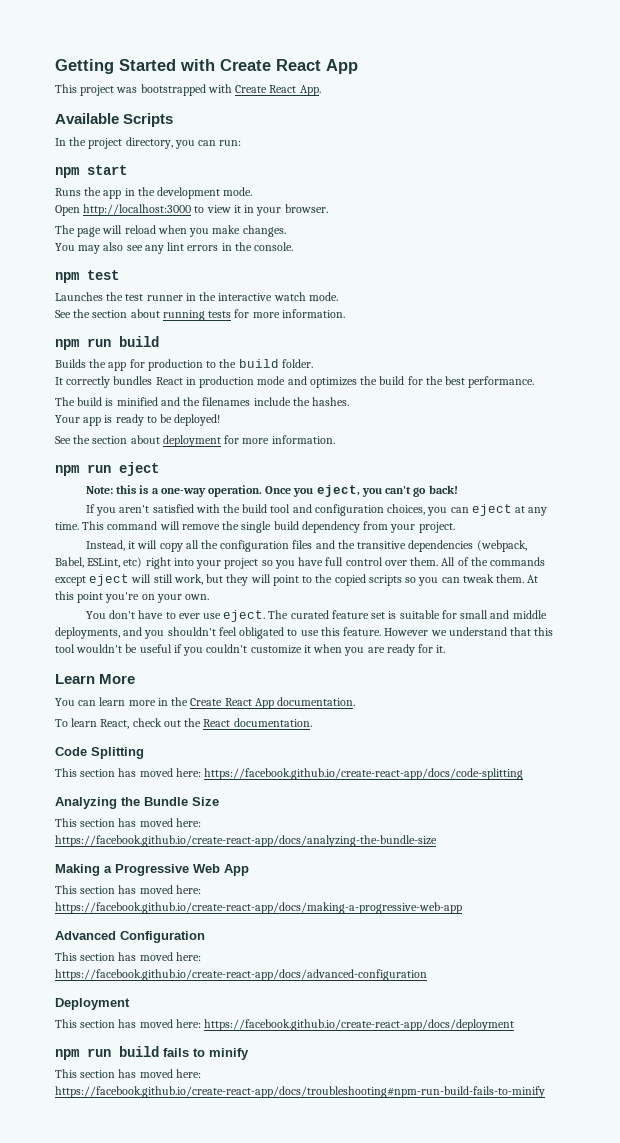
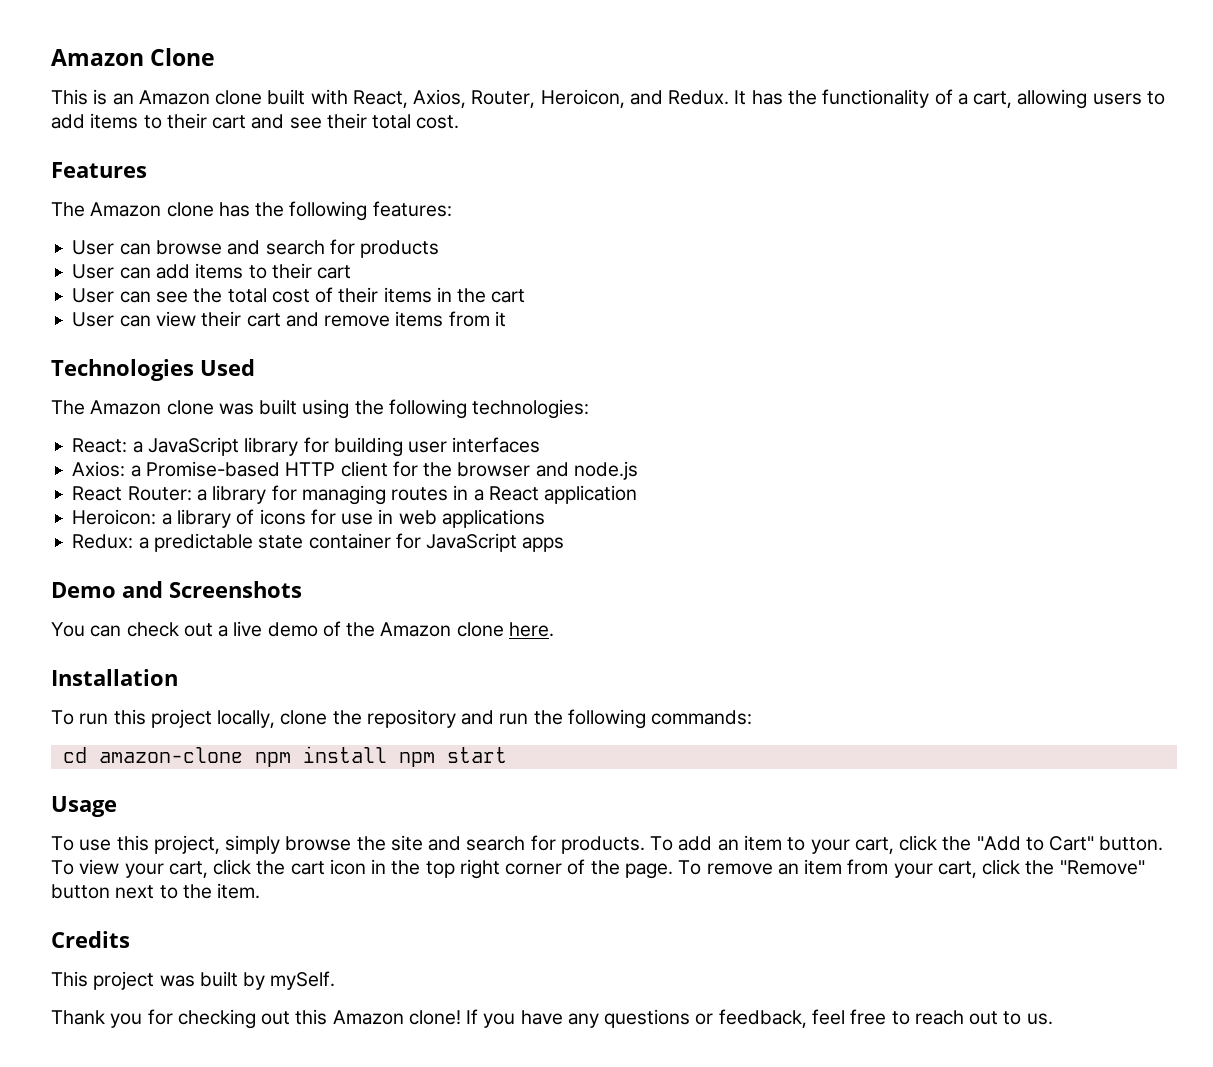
[55,59,358,74] [55,84,321,96] [55,113,174,127] [55,137,242,149] [55,165,127,178] [55,187,253,199] [55,204,328,216] [55,225,286,237] [55,242,294,254] [55,270,119,283] [55,292,338,301] [55,309,345,321] [55,336,159,350] [55,359,313,371] [55,376,535,388] [55,397,350,406] [55,414,221,426] [55,435,335,447] [55,462,159,476] [85,485,458,497] [85,504,548,516] [55,521,455,533] [85,540,527,552] [55,557,546,569] [55,574,539,586] [55,591,210,603] [85,610,547,622] [55,627,554,639] [55,644,446,656] [55,674,136,684] [55,697,356,709] [55,718,312,729] [55,747,144,759] [55,768,524,780] [55,797,219,809] [55,818,201,827] [55,835,437,847] [55,864,249,876] [55,885,201,894] [55,902,462,914] [55,931,205,943] [55,952,201,961] [55,969,427,981] [55,998,130,1010] [55,1019,515,1031] [55,1046,249,1060] [55,1069,201,1078] [55,1086,545,1098] Getting Started with Create React App // This project was bootstrapped with Create React App. // Available Scripts // In the project directory, you can run: // npm start // Runs the app in the development mode. // Open http://localhost:3000 to view it in your browser. // The page will reload when you make changes. // You may also see any lint errors in the console. // npm test // Launches the test runner in the interactive watch mode. // See the section about running tests for more information. // npm run build // Builds the app for production to the build folder. // It correctly bundles React in production mode and optimizes the build for the best performance. // The build is minified and the filenames include the hashes. // Your app is ready to be deployed! // See the section about deployment for more information. // npm run eject // Note: this is a one-way operation. Once you eject, you can't go back! // If you aren't satisfied with the build tool and configuration choices, you can eject at any time. This command will remove the single build dependency from your project. // Instead, it will copy all the configuration files and the transitive dependencies (webpack, Babel, ESLint, etc) right into your project so you have full control over them. All of the commands except eject will still work, but they will point to the copied scripts so you can tweak them. At this point you're on your own. // You don't have to ever use eject. The curated feature set is suitable for small and middle deployments, and you shouldn't feel obligated to use this feature. However we understand that this tool wouldn't be useful if you couldn't customize it when you are ready for it. // Learn More // You can learn more in the Create React App documentation. // To learn React, check out the React documentation. // Code Splitting // This section has moved here: https://facebook.github.io/create-react-app/docs/code-splitting // Analyzing the Bundle Size // This section has moved here: https://facebook.github.io/create-react-app/docs/analyzing-the-bundle-size // Making a Progressive Web App // This section has moved here: https://facebook.github.io/create-react-app/docs/making-a-progressive-web-app // Advanced Configuration // This section has moved here: https://facebook.github.io/create-react-app/docs/advanced-configuration // Deployment // This section has moved here: https://facebook.github.io/create-react-app/docs/deployment // npm run build fails to minify // This section has moved here: https://facebook.github.io/create-react-app/docs/troubleshooting#npm-run-build-fails-to-minify -> [51,48,216,66] [51,89,1165,109] [51,113,460,129] [51,162,147,178] [51,201,452,221] [72,239,440,258] [72,263,352,279] [72,287,526,303] [72,311,506,327] [51,359,255,381] [51,399,590,419] [72,437,541,457] [72,461,638,480] [72,485,638,505] [72,509,545,528] [72,533,565,552] [51,581,302,598] [51,621,554,637] [51,669,178,686] [51,709,753,729] [62,746,507,767] [51,796,117,817] [51,835,1164,854] [51,859,1145,879] [51,883,261,899] [51,931,130,948] [51,971,336,990] [51,1009,1053,1029] Amazon Clone // This is an Amazon clone built with React, Axios, Router, Heroicon, and Redux. It has the functionality of a cart, allowing users to add items to their cart and see their total cost. // Features // The Amazon clone has the following features: // User can browse and search for products // User can add items to their cart // User can see the total cost of their items in the cart // User can view their cart and remove items from it // Technologies Used // The Amazon clone was built using the following technologies: // React: a JavaScript library for building user interfaces // Axios: a Promise-based HTTP client for the browser and node.js // React Router: a library for managing routes in a React application // Heroicon: a library of icons for use in web applications // Redux: a predictable state container for JavaScript apps // Demo and Screenshots // You can check out a live demo of the Amazon clone here. // Installation // To run this project locally, clone the repository and run the following commands: // cd amazon-clone npm install npm start // Usage // To use this project, simply browse the site and search for products. To add an item to your cart, click the "Add to Cart" button. To view your cart, click the cart icon in the top right corner of the page. To remove an item from your cart, click the "Remove" button next to the item. // Credits // This project was built by mySelf. // Thank you for checking out this Amazon clone! If you have any questions or feedback, feel free to reach out to us.

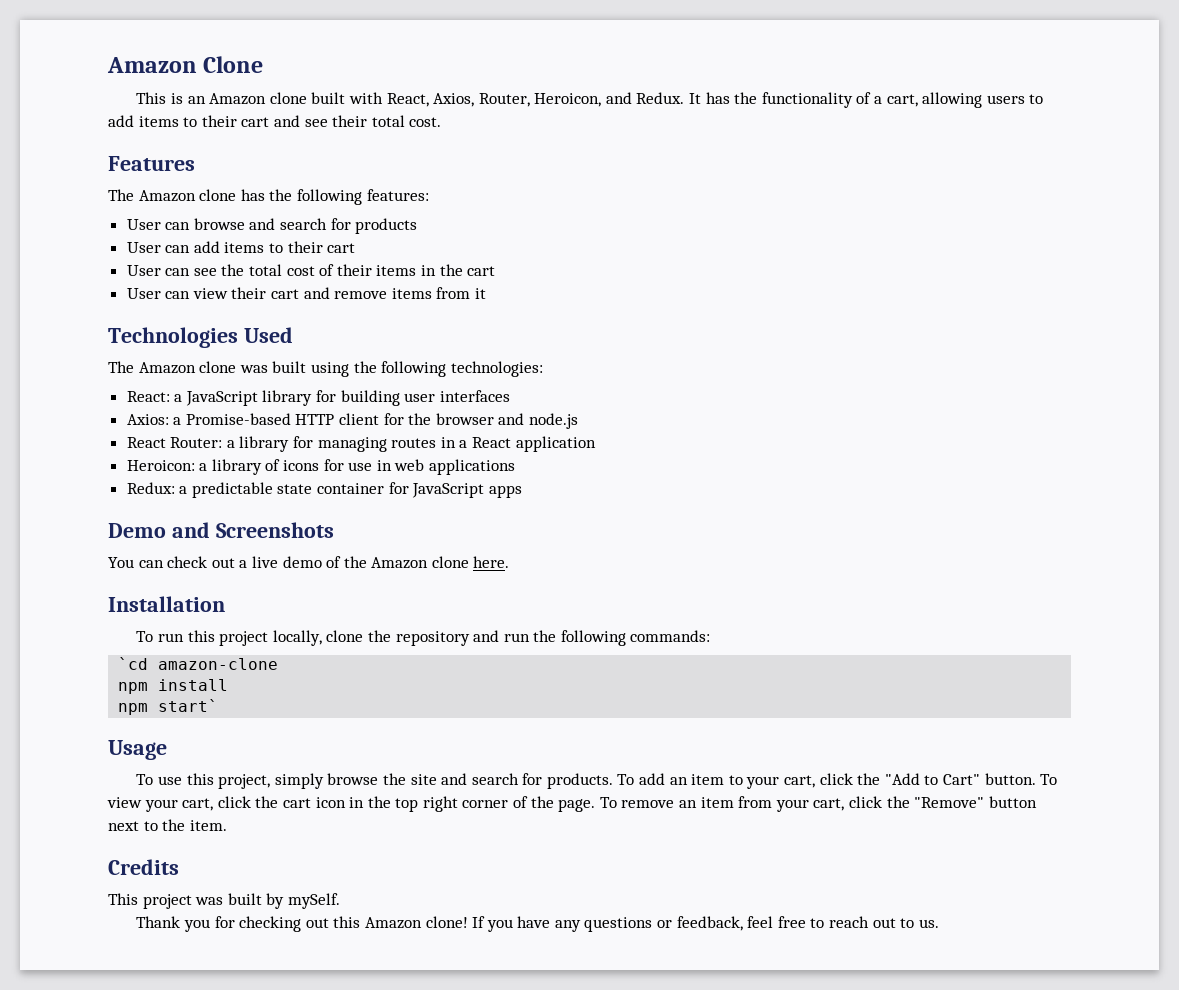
[62,747,87,763] cd -> [118,657,149,670] `cd
(243, 755) none -> (279, 664) //
[398,747,507,767] npm start -> [118,699,219,715] // npm start`

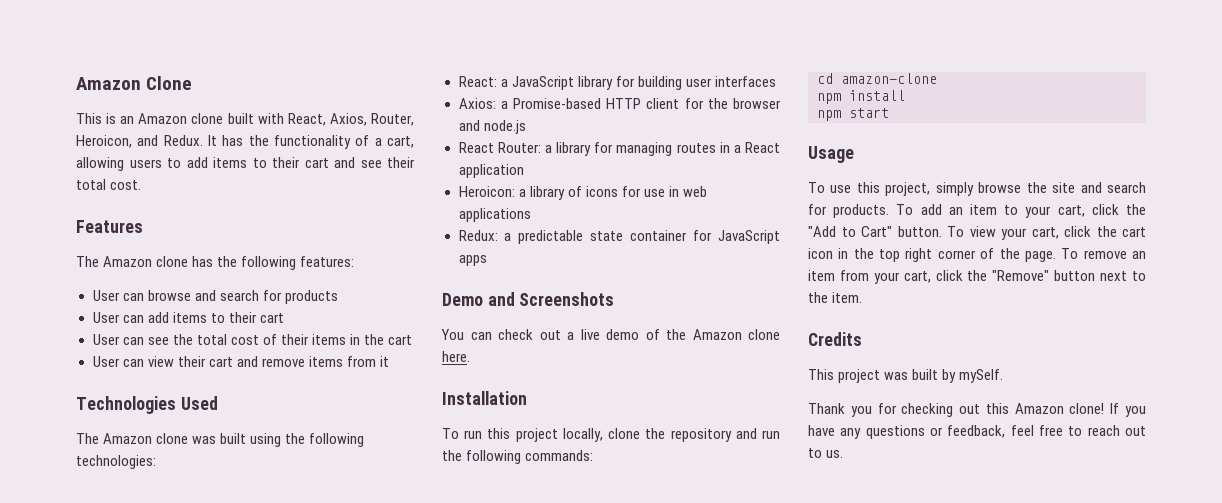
[118,657,149,670] `cd -> [817,73,833,84] cd
[158,699,219,712] start` -> [849,108,889,118] start

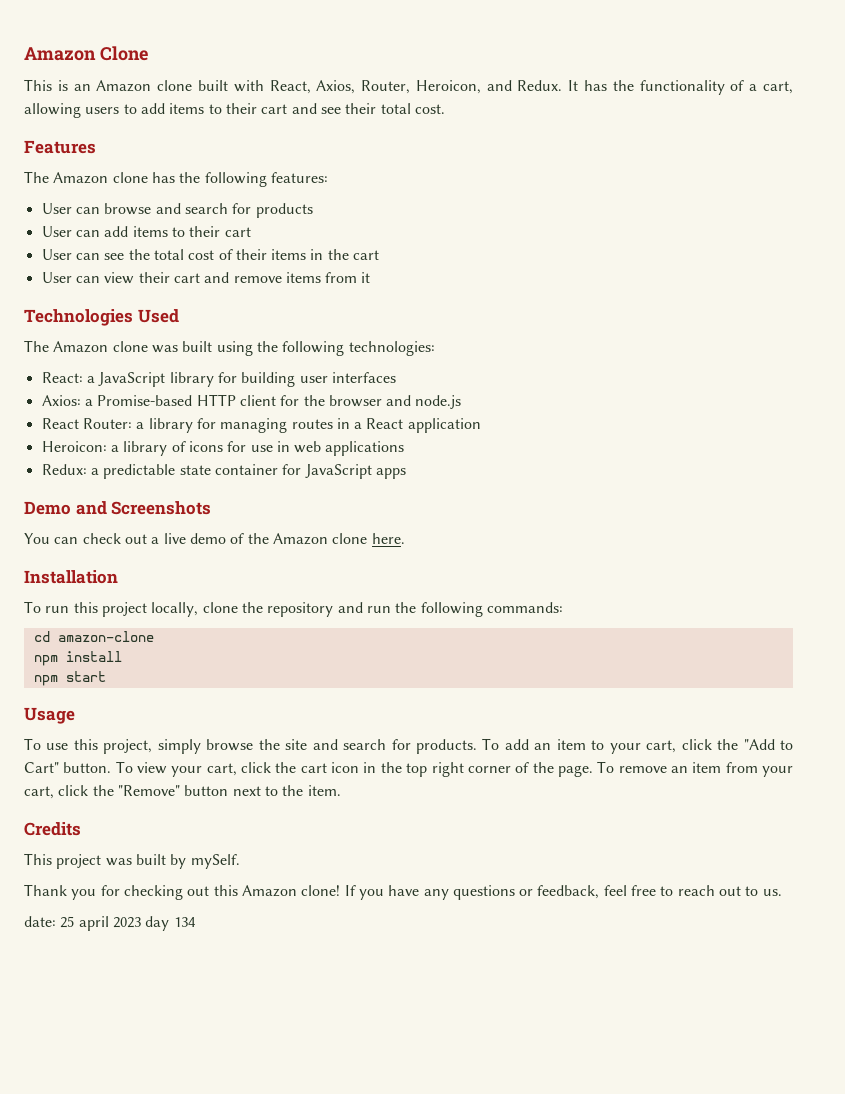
(844, 454) none -> [24,916,196,931] // date: 25 april 2023 day 134

